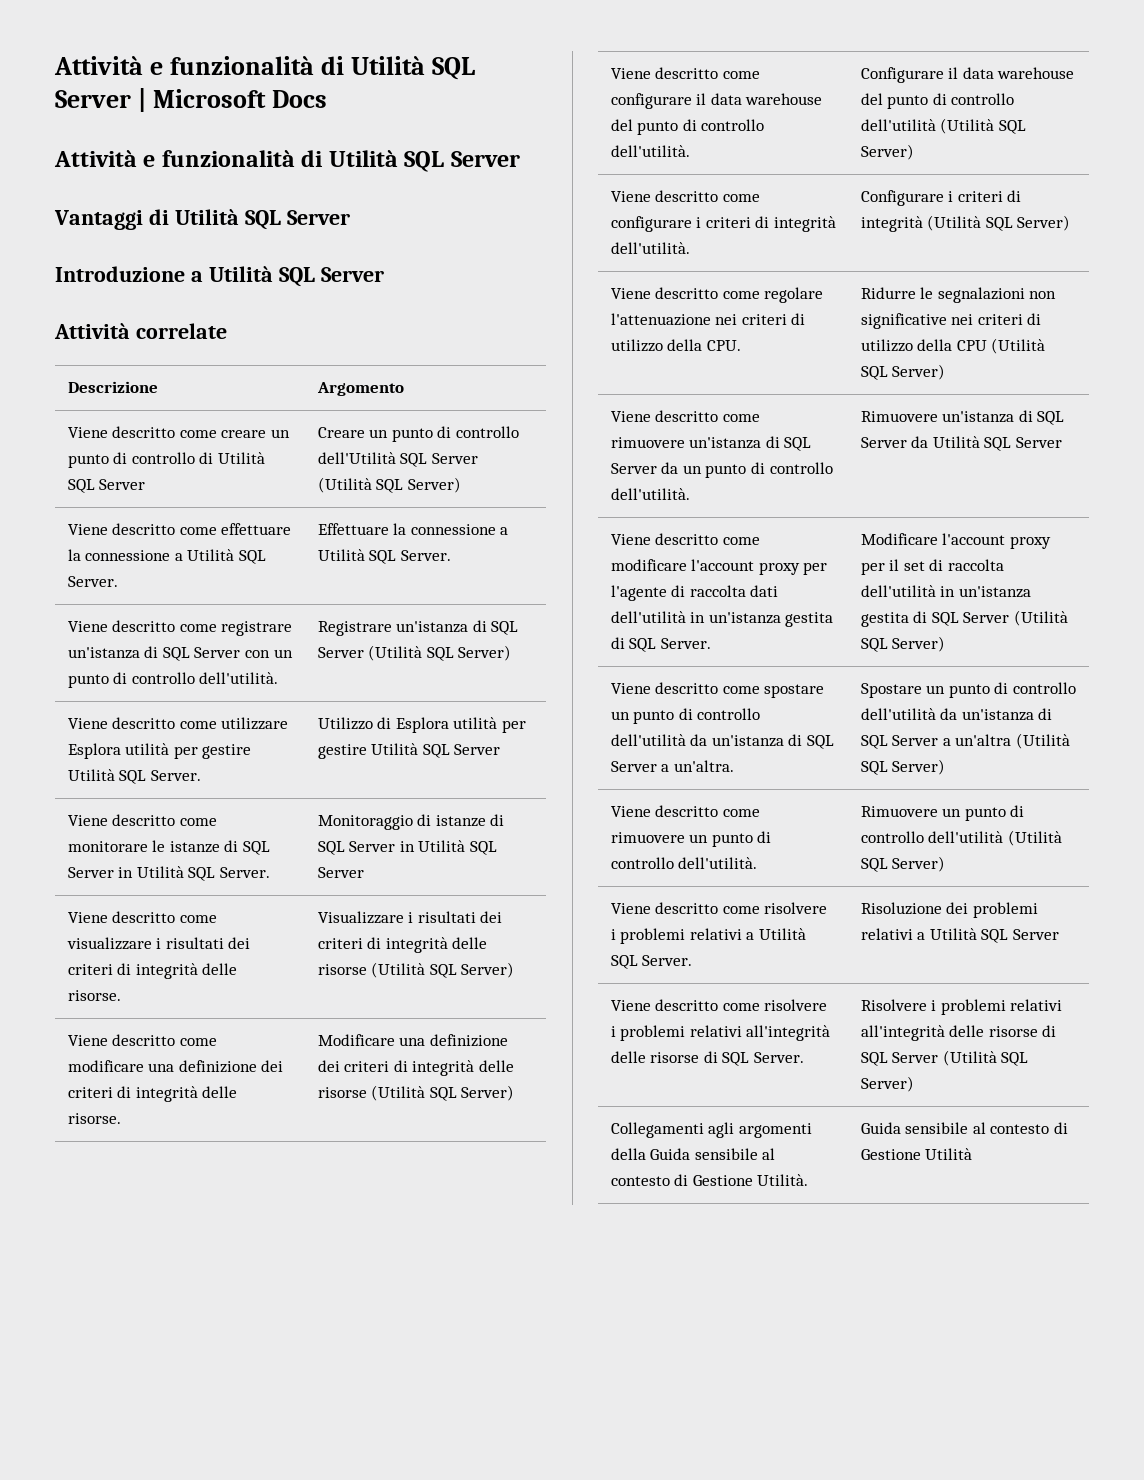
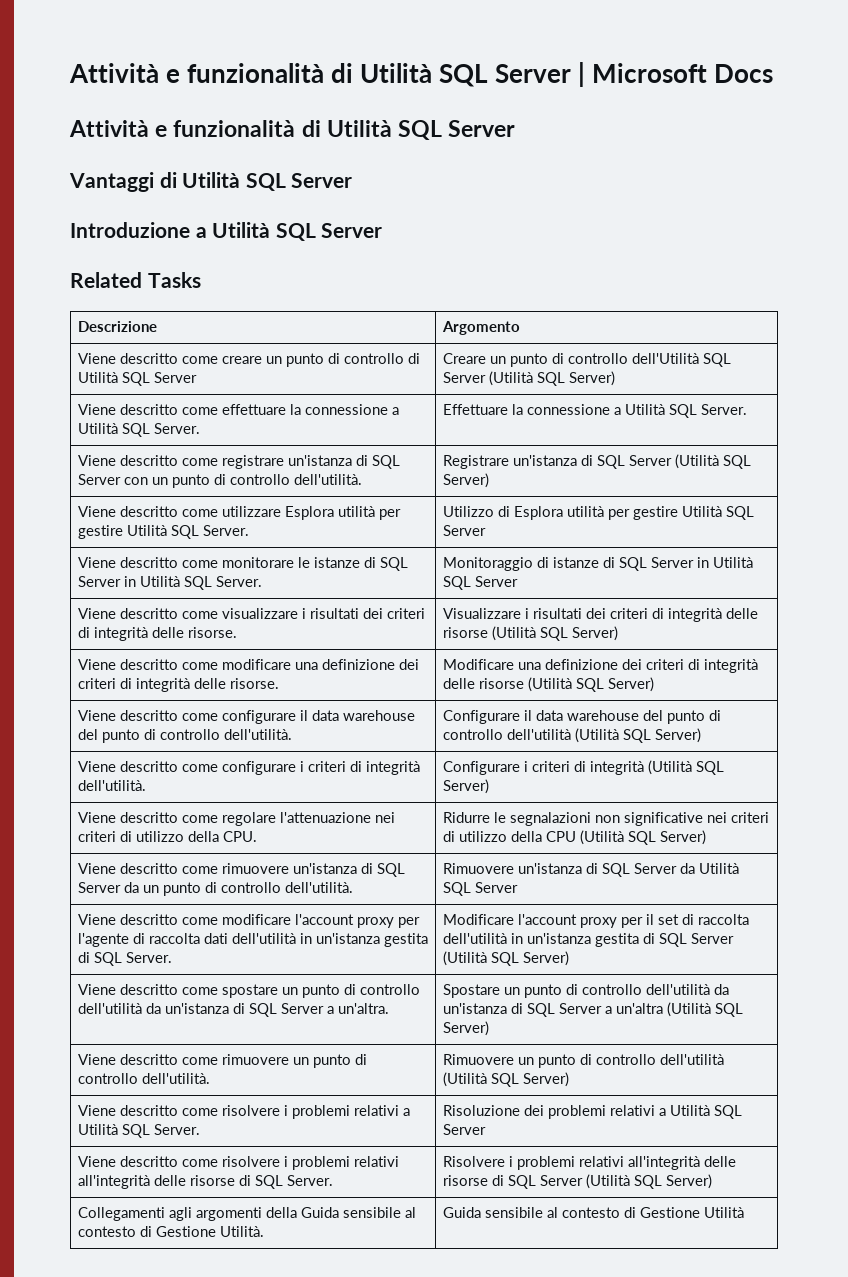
[54,323,227,339] Attività correlate -> [70,272,201,288] Related Tasks

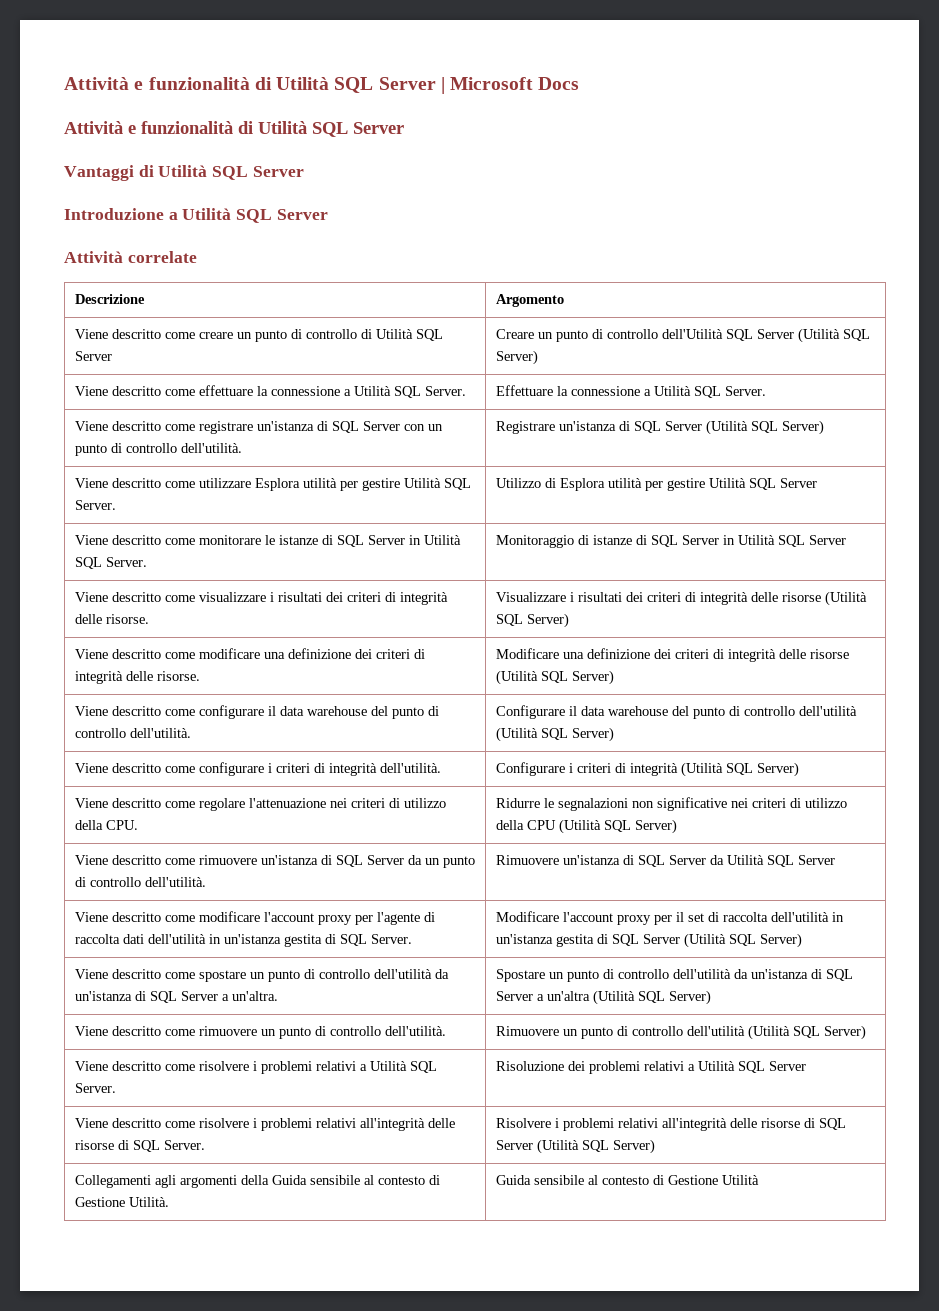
[70,272,201,288] Related Tasks -> [64,251,197,263] Attività correlate

